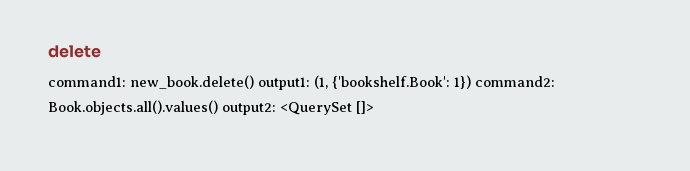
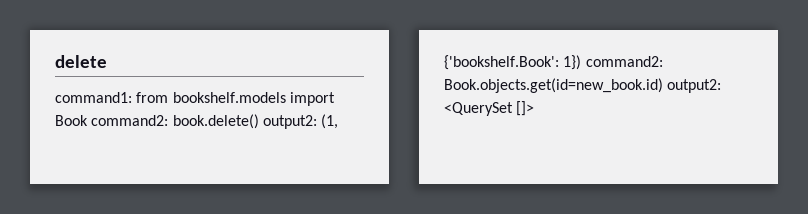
[130,75,310,90] new_book.delete() output1: -> [136,92,335,106] [55,114,317,129] from bookshelf.models import Book command2: book.delete() output2:
[48,100,218,115] Book.objects.all().values() -> [444,78,663,93] Book.objects.get(id=new_book.id)

